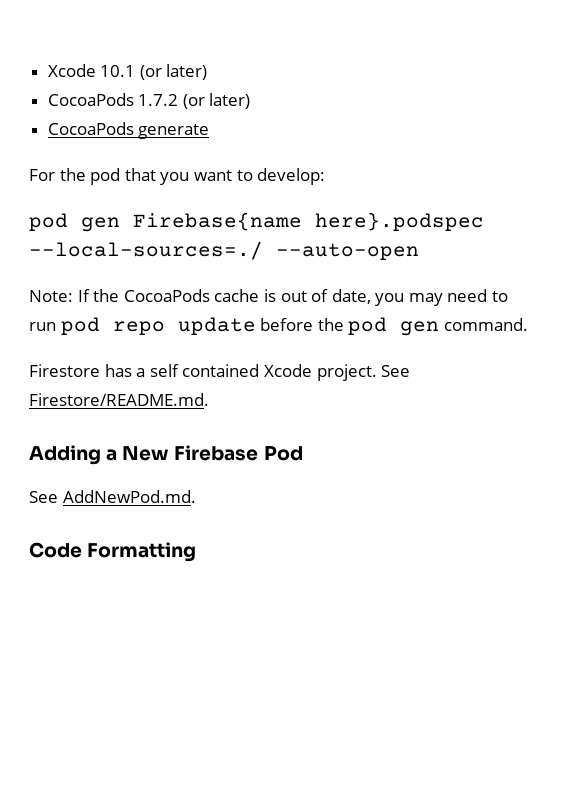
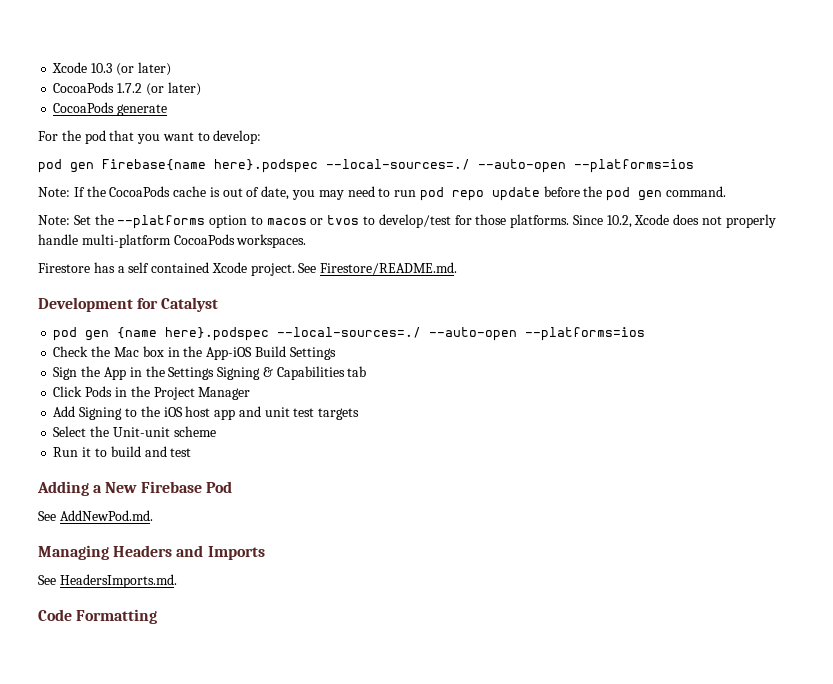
[47,64,136,77] Xcode 10.1 -> [52,62,113,73] Xcode 10.3
(419, 251) none -> [574,159,694,173] --platforms=ios
(528, 324) none -> [38,214,776,229] [38,234,307,248] // Note: Set the --platforms option to macos or tvos to develop/test for those platforms. Since 10.2, Xcode does not properly handle multi-platform CocoaPods workspaces.
(209, 399) none -> [38,297,219,312] [53,327,646,341] [53,346,336,360] [53,366,367,380] [53,386,251,400] [53,406,360,420] [53,426,216,437] [53,446,192,457] // Development for Catalyst // pod gen {name here}.podspec --local-sources=./ --auto-open --platforms=ios // Check the Mac box in the App-iOS Build Settings // Sign the App in the Settings Signing & Capabilities tab // Click Pods in the Project Manager // Add Signing to the iOS host app and unit test targets // Select the Unit-unit scheme // Run it to build and test
(196, 496) none -> [38,545,265,560] [38,574,177,588] // Managing Headers and Imports // See HeadersImports.md.

